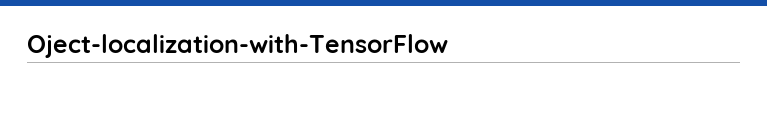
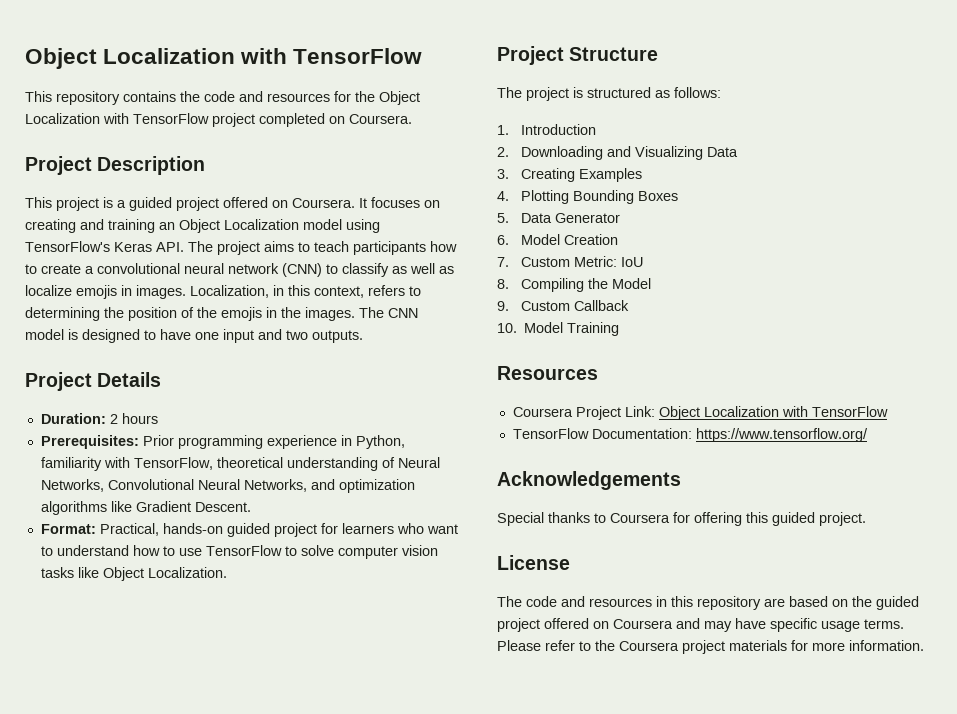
[27,34,448,58] Oject-localization-with-TensorFlow -> [25,48,423,69] [25,91,420,105] [25,113,412,127] [25,156,206,175] [25,197,440,211] [25,219,380,233] [25,241,457,255] [25,263,454,277] [25,285,421,299] [25,307,418,321] [25,329,363,343] [25,372,162,391] [40,413,158,424] [40,435,405,449] [40,457,440,471] [40,479,415,493] [40,501,251,515] [40,523,458,537] [40,545,438,559] [40,567,227,581] [497,46,659,65] [497,87,721,101] [497,124,597,135] [497,146,739,160] [497,168,643,182] [497,190,679,204] [497,213,621,223] [497,234,619,245] [497,256,644,267] [497,278,652,292] [497,300,630,311] [497,322,620,336] [497,366,598,380] [512,406,888,420] [512,428,868,442] [497,471,681,490] [497,512,866,526] [497,555,570,570] [497,596,919,610] [497,618,904,632] [497,640,924,654] Object Localization with TensorFlow // This repository contains the code and resources for the Object Localization with TensorFlow project completed on Coursera. // Project Description // This project is a guided project offered on Coursera. It focuses on creating and training an Object Localization model using TensorFlow's Keras API. The project aims to teach participants how to create a convolutional neural network (CNN) to classify as well as localize emojis in images. Localization, in this context, refers to determining the position of the emojis in the images. The CNN model is designed to have one input and two outputs. // Project Details // Duration: 2 hours // Prerequisites: Prior programming experience in Python, familiarity with TensorFlow, theoretical understanding of Neural Networks, Convolutional Neural Networks, and optimization algorithms like Gradient Descent. // Format: Practical, hands-on guided project for learners who want to understand how to use TensorFlow to solve computer vision tasks like Object Localization. // Project Structure // The project is structured as follows: // 1. Introduction // 2. Downloading and Visualizing Data // 3. Creating Examples // 4. Plotting Bounding Boxes // 5. Data Generator // 6. Model Creation // 7. Custom Metric: IoU // 8. Compiling the Model // 9. Custom Callback // 10. Model Training // Resources // Coursera Project Link: Object Localization with TensorFlow // TensorFlow Documentation: https://www.tensorflow.org/ // Acknowledgements // Special thanks to Coursera for offering this guided project. // License // The code and resources in this repository are based on the guided project offered on Coursera and may have specific usage terms. Please refer to the Coursera project materials for more information.

